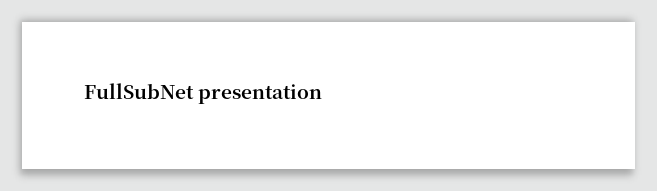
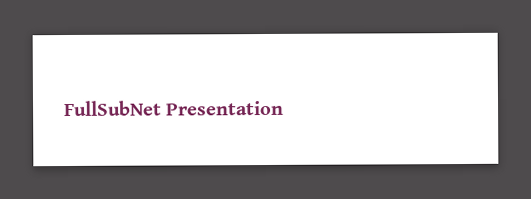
[198,84,323,104] presentation -> [166,100,285,116] Presentation

